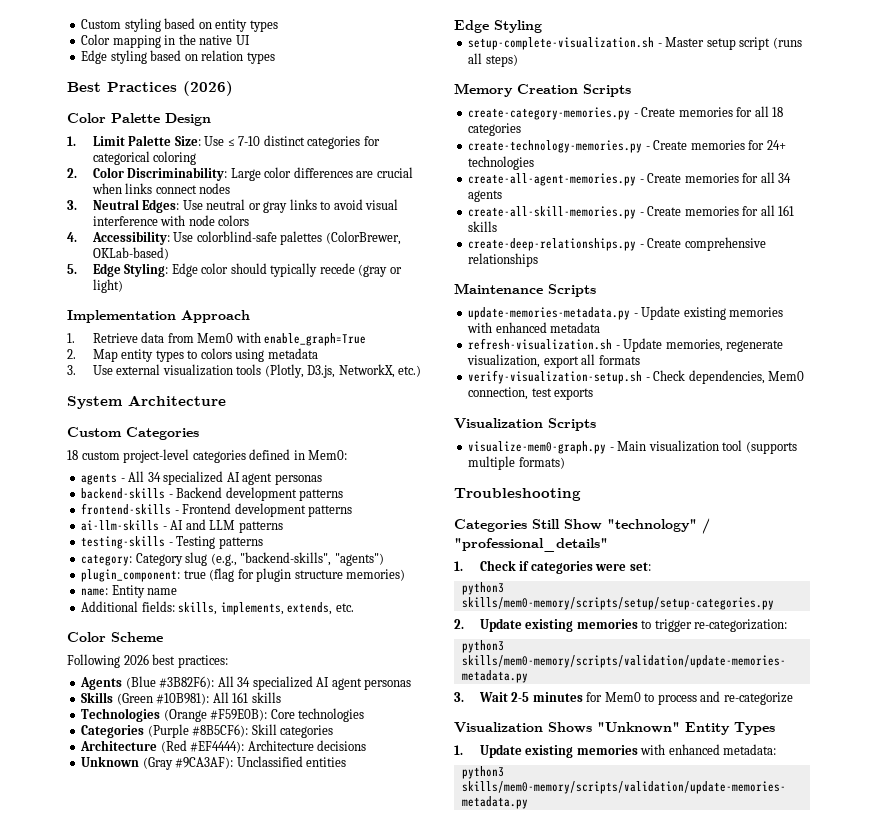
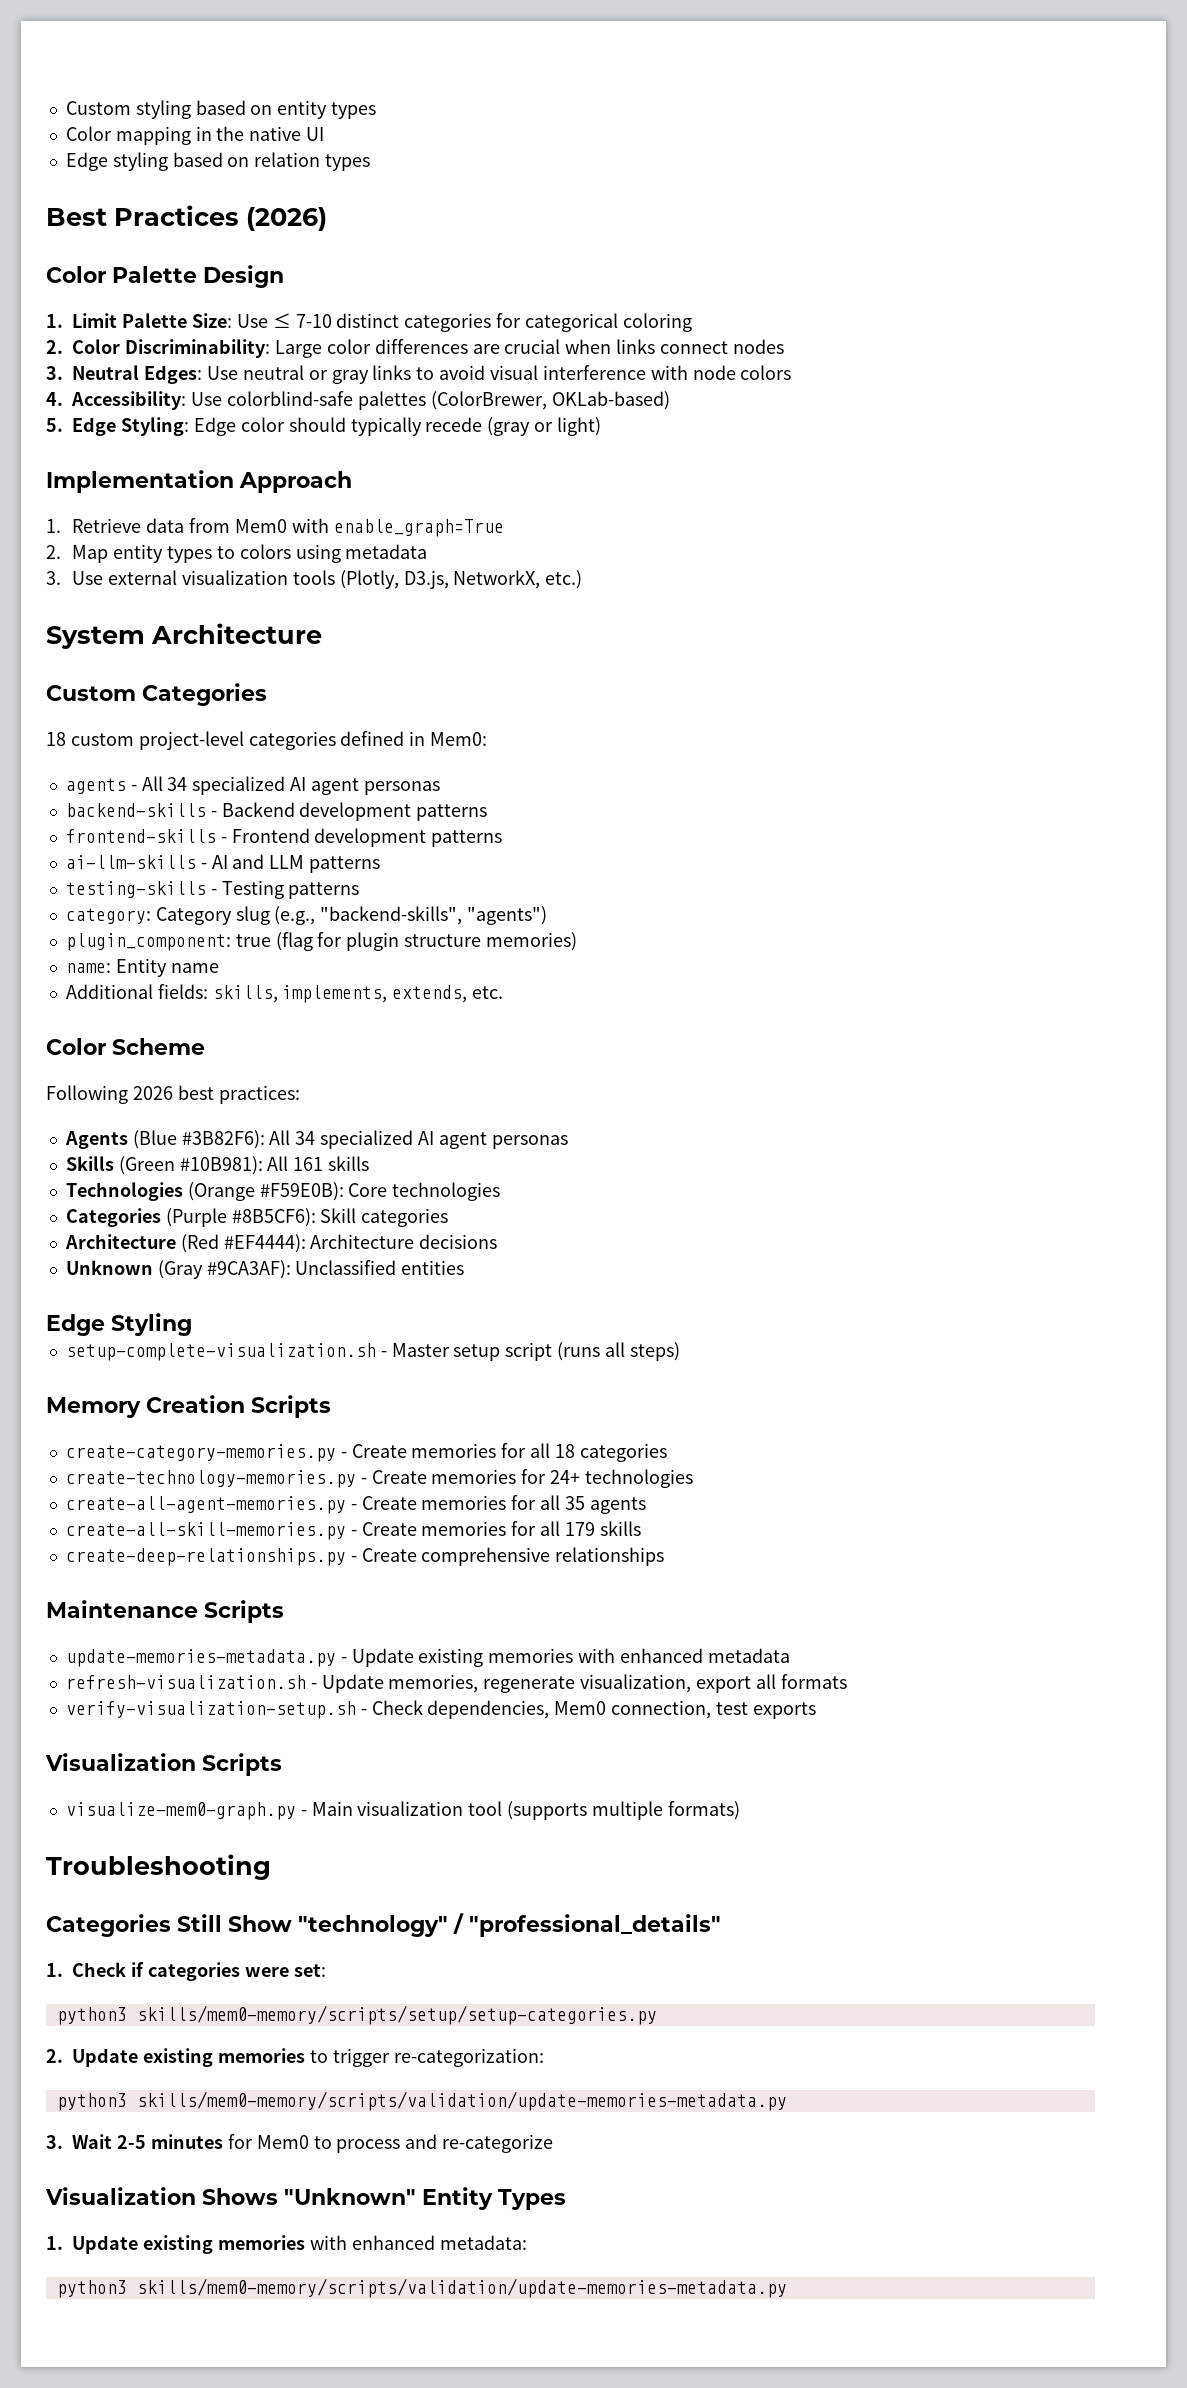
[778,173,792,183] 34 -> [564,1496,585,1510] 35
[778,205,795,216] 161 -> [564,1522,595,1536] 179

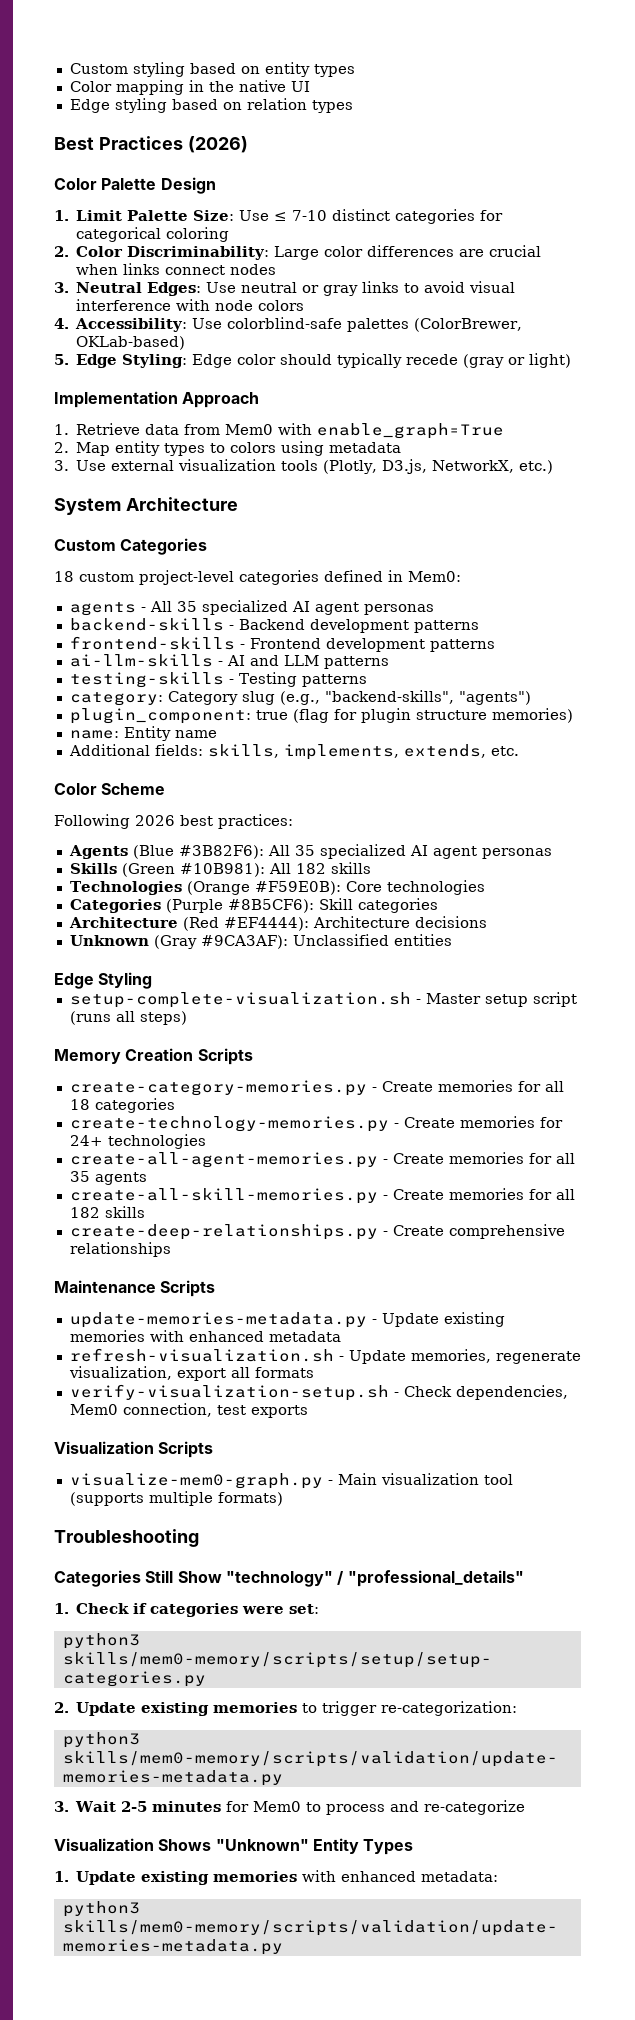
[167,777,188,791] 34 -> [176,601,197,612] 35
[295,1131,316,1145] 34 -> [294,845,315,856] 35
[293,1157,324,1171] 161 -> [295,863,326,874] 182
[564,1522,595,1536] 179 -> [69,1207,100,1218] 182

